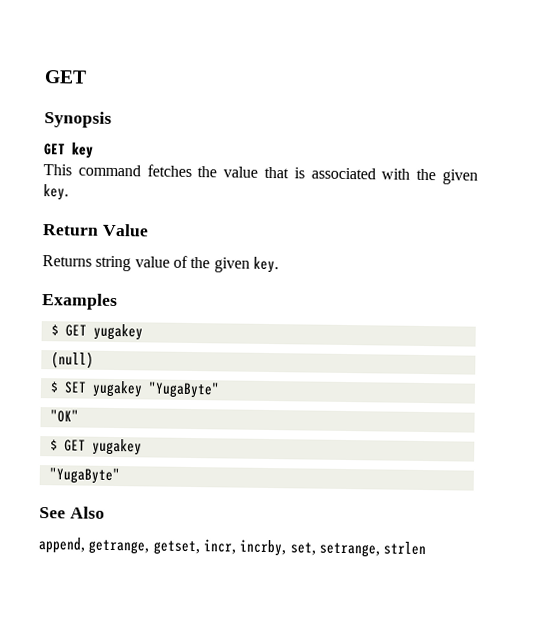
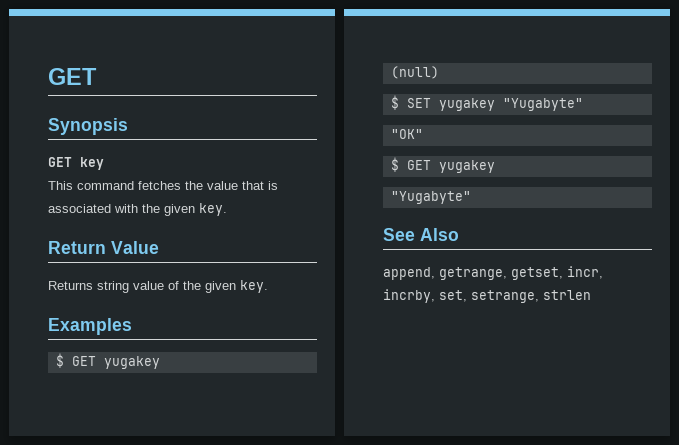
[147,381,220,399] "YugaByte" -> [502,98,583,111] "Yugabyte"
[48,467,120,485] "YugaByte" -> [390,191,471,204] "Yugabyte"

